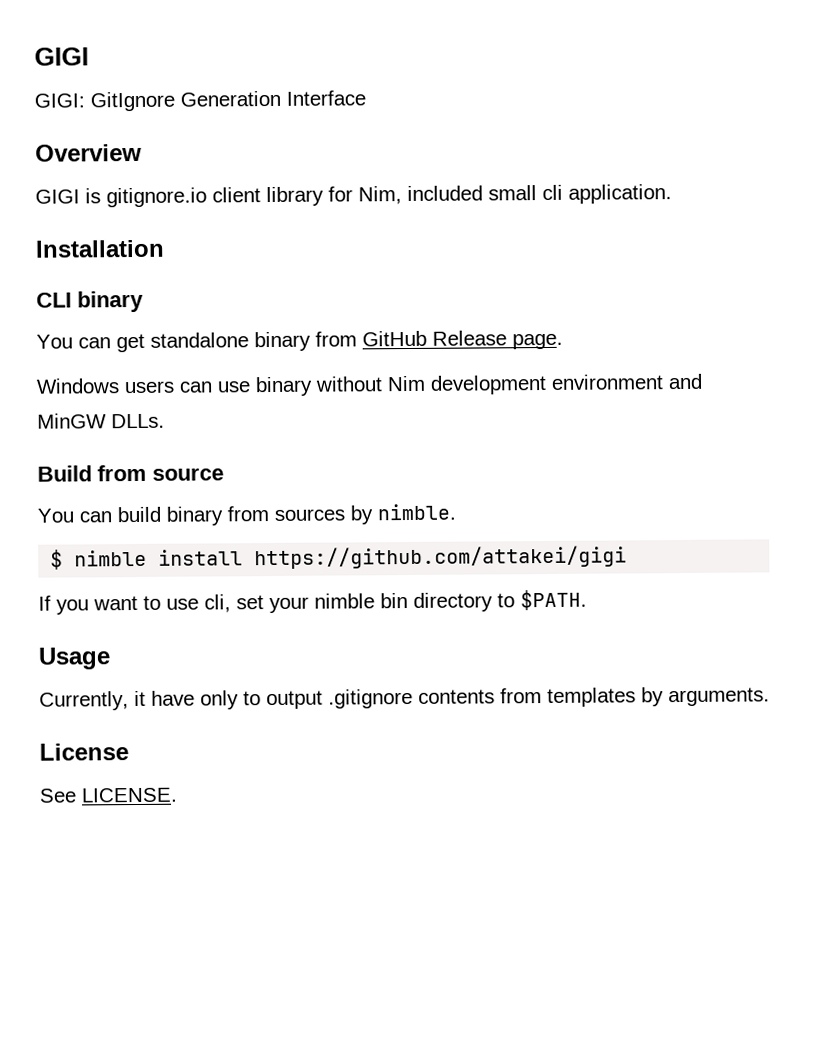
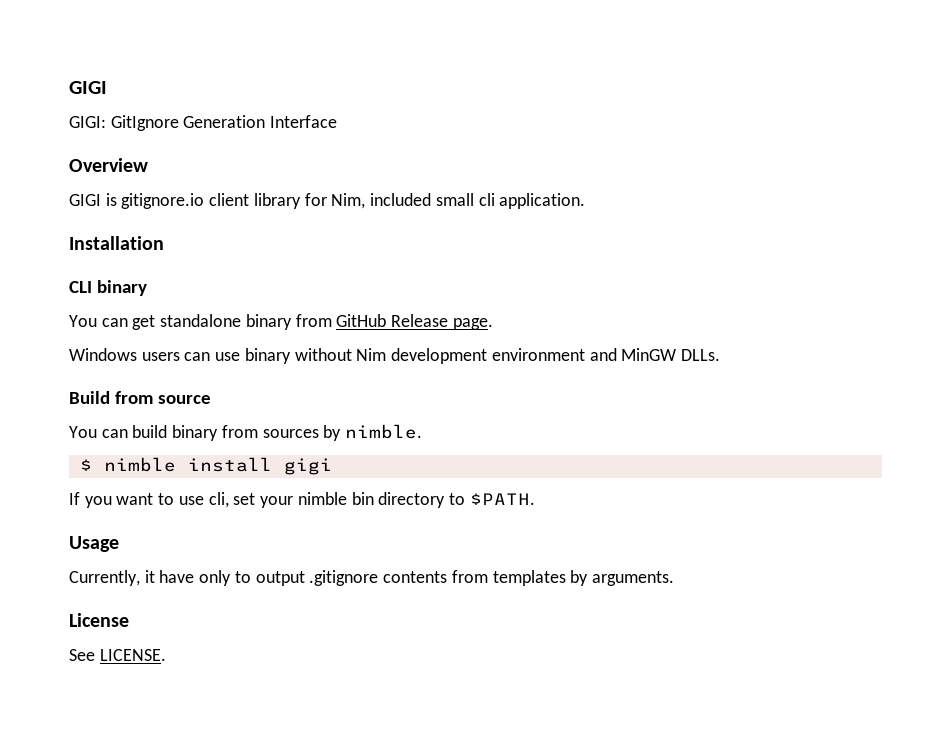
[254,545,628,570] https://github.com/attakei/gigi -> [283,458,332,475] gigi

